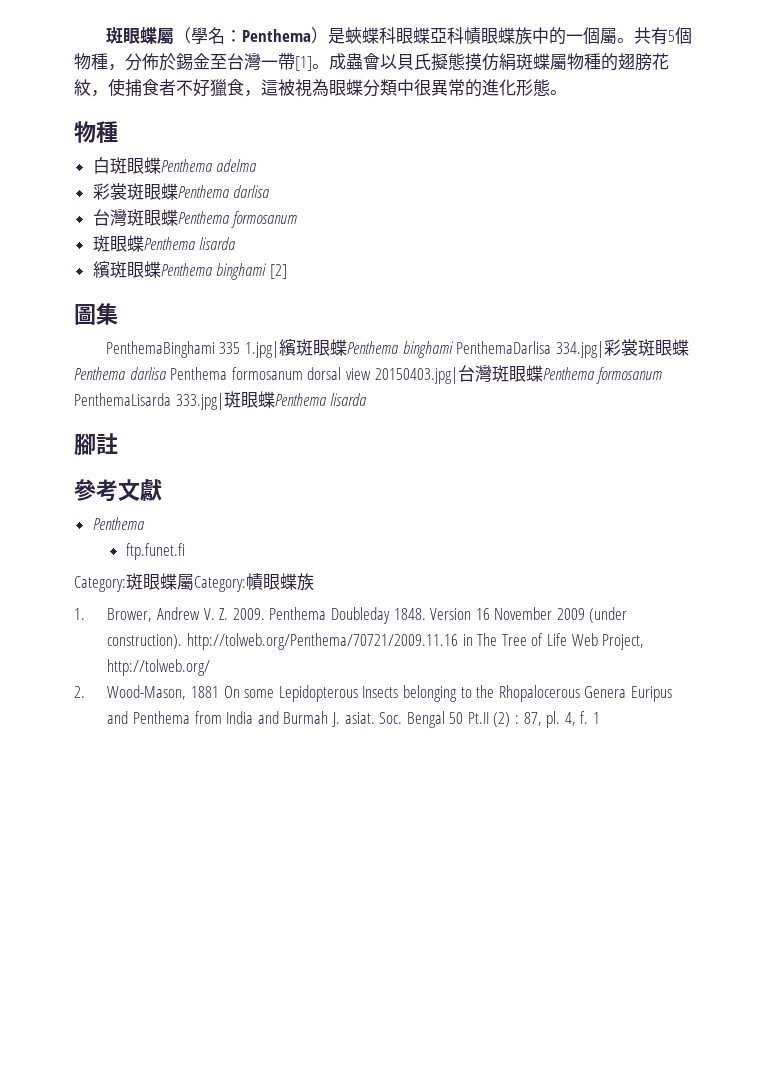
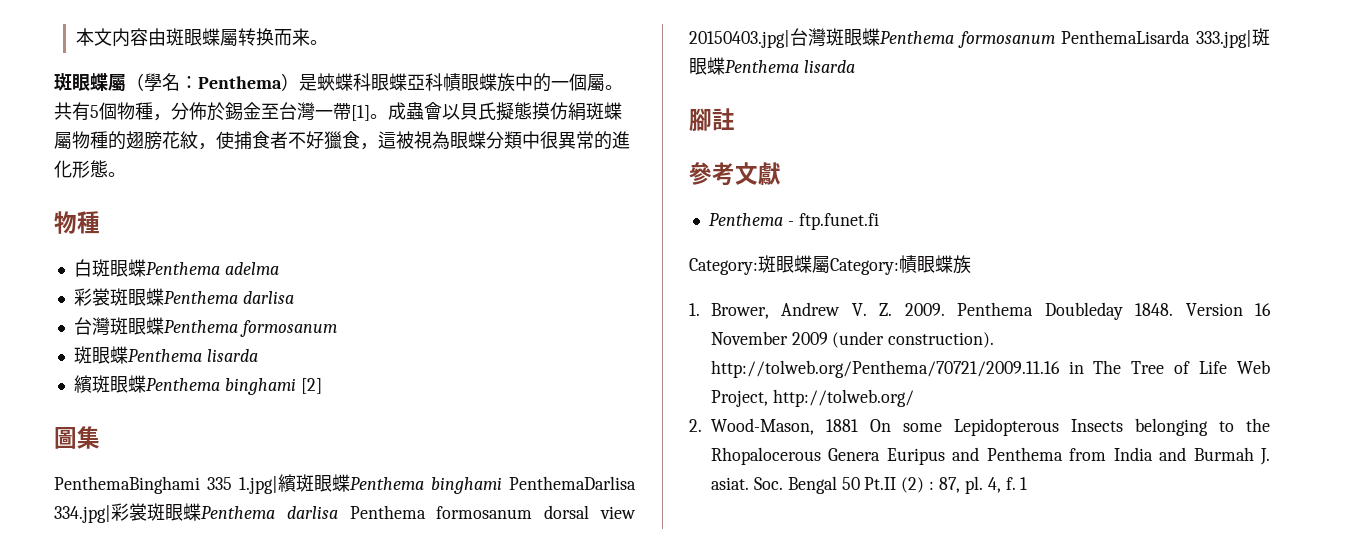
(105, 35) none -> [75,28,328,47] 本文内容由斑眼蝶屬转换而来。 //
(145, 523) // -> [787,221,794,226] -

